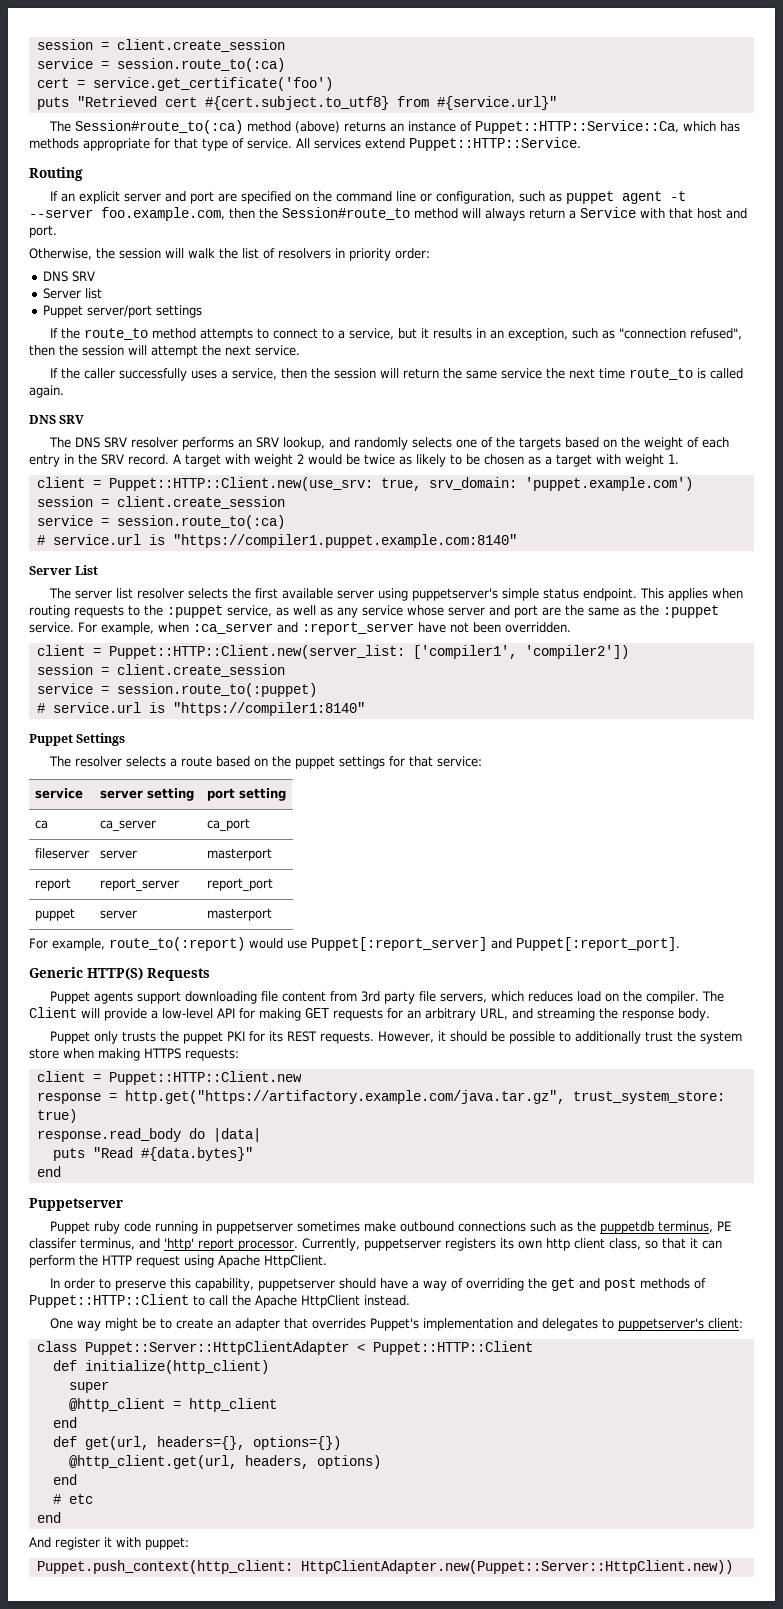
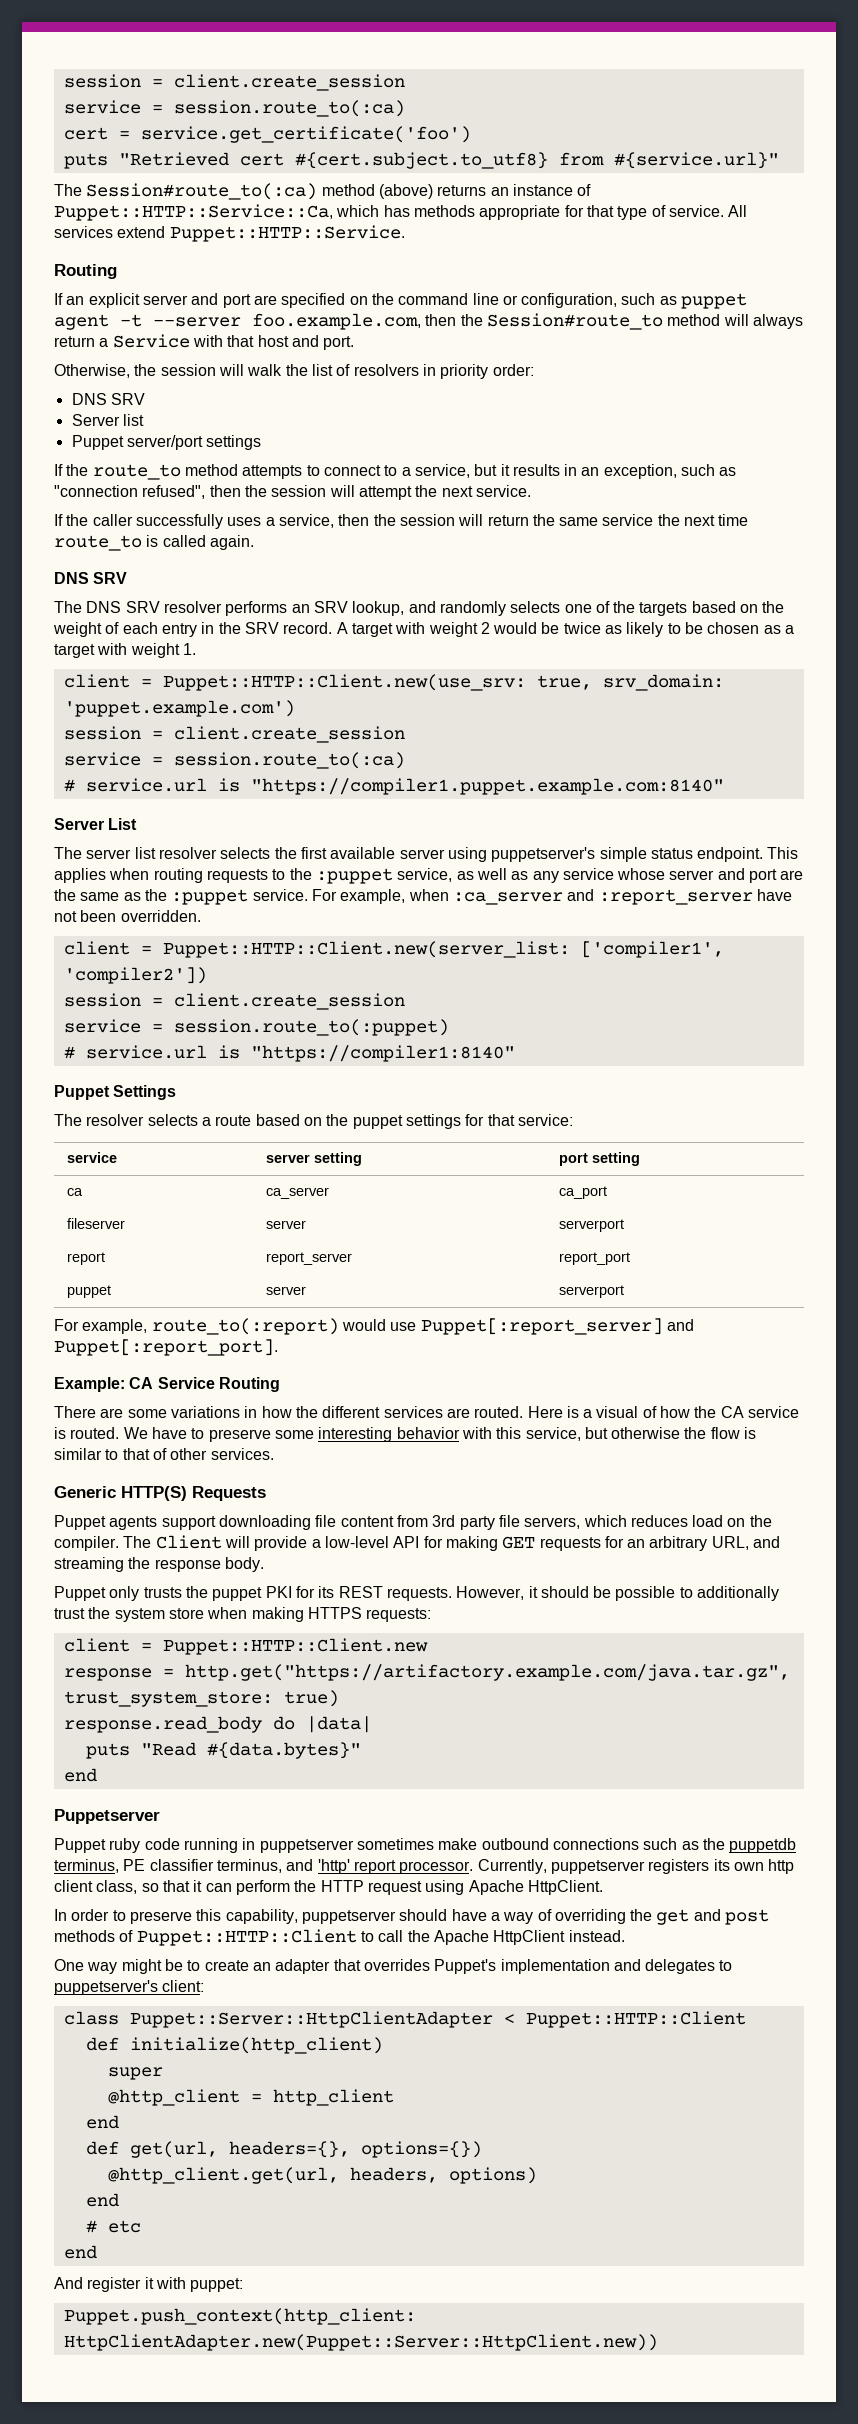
[206,848,272,861] masterport -> [558,1219,624,1232] serverport
[206,908,272,921] masterport -> [558,1285,624,1298] serverport
(680, 944) none -> [54,1377,280,1392] [54,1406,800,1418] [54,1427,757,1442] [54,1448,274,1460] // Example: CA Service Routing // There are some variations in how the different services are routed. Here is a visual of how the CA service is routed. We have to preserve some interesting behavior with this service, but otherwise the flow is similar to that of other services.
[29,1238,76,1249] classifer -> [149,1859,214,1871] classifier

